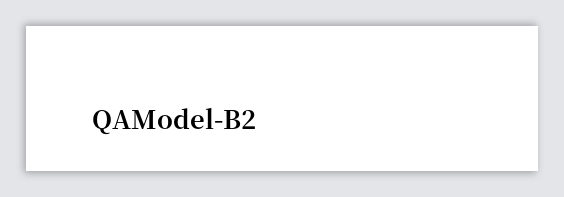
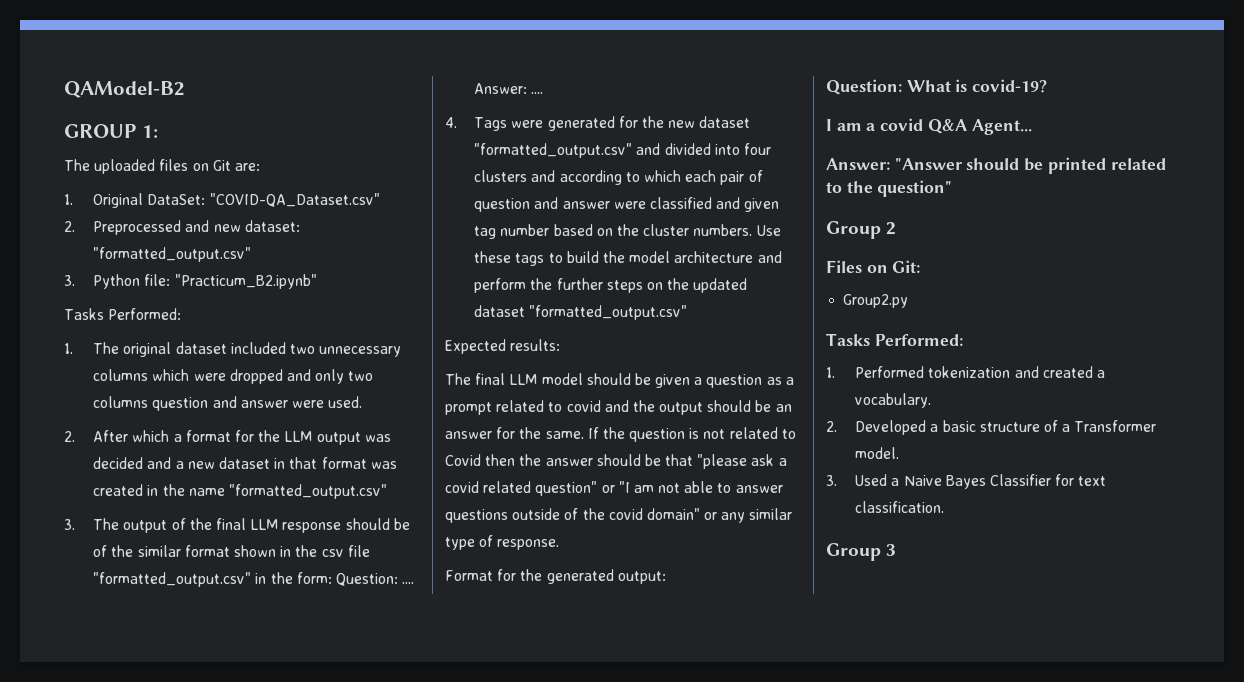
(256, 121) none -> [64,124,158,138] [64,159,260,174] [64,193,380,208] [64,220,300,235] [93,247,252,262] [64,274,317,289] [64,308,182,320] [64,342,402,357] [93,369,374,384] [93,396,363,411] [64,430,391,445] [93,457,397,469] [93,484,387,499] [64,518,410,533] [93,545,370,557] [93,572,415,587] [474,83,544,94] [445,116,751,131] [474,143,771,158] [474,170,763,185] [474,197,780,212] [474,224,781,239] [474,251,782,266] [474,278,748,293] [474,305,688,320] [445,339,561,354] [445,373,794,388] [445,400,792,415] [445,427,796,442] [445,454,787,469] [445,481,783,496] [445,508,793,523] [445,535,560,550] [445,569,666,584] [826,79,1048,95] [826,118,1032,135] [826,157,1166,174] [826,180,953,197] [826,221,897,239] [826,260,921,273] [843,294,909,308] [826,333,963,346] [826,366,1105,378] [855,393,932,408] [826,420,1157,435] [855,447,900,459] [826,474,1107,489] [855,501,945,513] [826,543,897,561] // GROUP 1: // The uploaded files on Git are: // 1. Original DataSet: "COVID-QA_Dataset.csv" // 2. Preprocessed and new dataset: "formatted_output.csv" // 3. Python file: "Practicum_B2.ipynb" // Tasks Performed: // 1. The original dataset included two unnecessary columns which were dropped and only two columns question and answer were used. // 2. After which a format for the LLM output was decided and a new dataset in that format was created in the name "formatted_output.csv" // 3. The output of the final LLM response should be of the similar format shown in the csv file "formatted_output.csv" in the form: Question: .... Answer: .... // 4. Tags were generated for the new dataset "formatted_output.csv" and divided into four clusters and according to which each pair of question and answer were classified and given tag number based on the cluster numbers. Use these tags to build the model architecture and perform the further steps on the updated dataset "formatted_output.csv" // Expected results: // The final LLM model should be given a question as a prompt related to covid and the output should be an answer for the same. If the question is not related to Covid then the answer should be that "please ask a covid related question" or "I am not able to answer questions outside of the covid domain" or any similar type of response. // Format for the generated output: // Question: What is covid-19? // I am a covid Q&A Agent... // Answer: "Answer should be printed related to the question" // Group 2 // Files on Git: // Group2.py // Tasks Performed: // 1. Performed tokenization and created a vocabulary. // 2. Developed a basic structure of a Transformer model. // 3. Used a Naive Bayes Classifier for text classification. // Group 3

